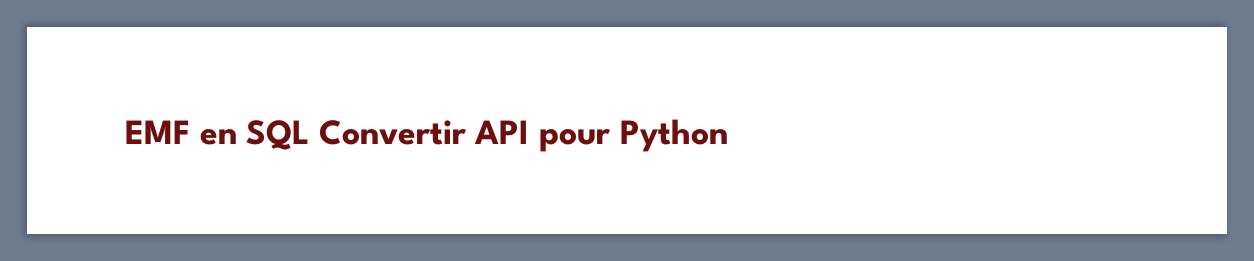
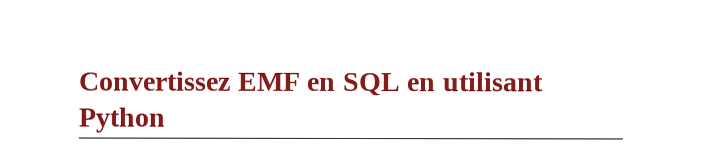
(125, 132) none -> [78,71,231,91] Convertissez
[318,120,611,152] Convertir API pour -> [406,72,544,92] en utilisant

